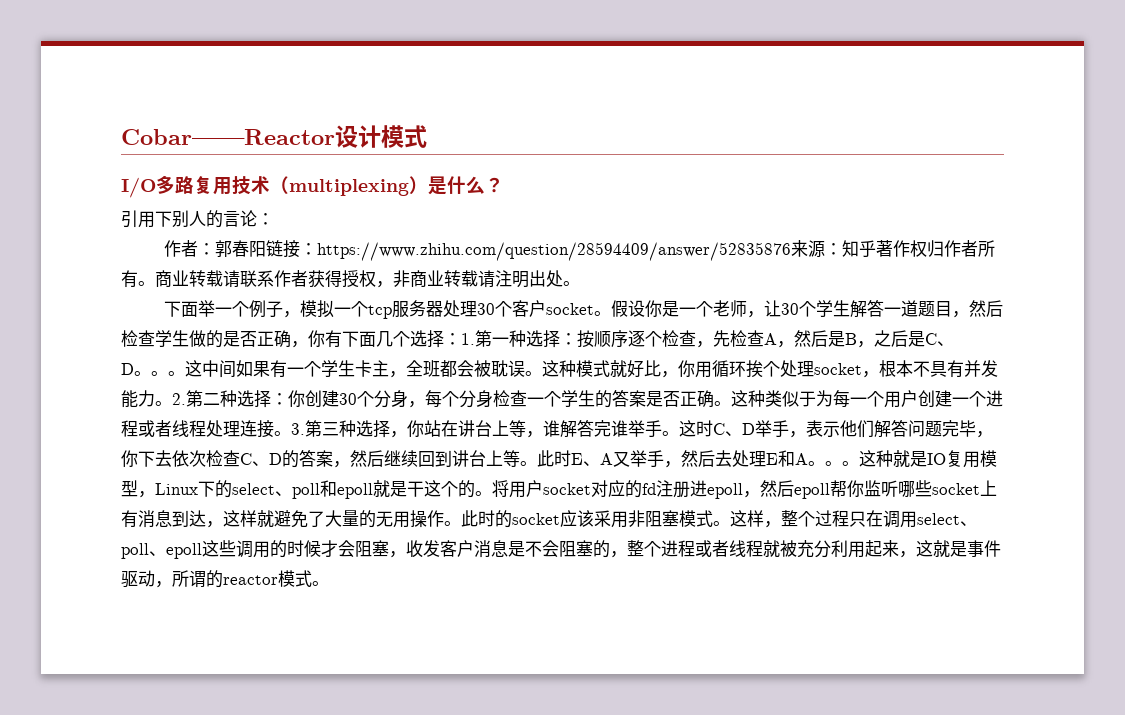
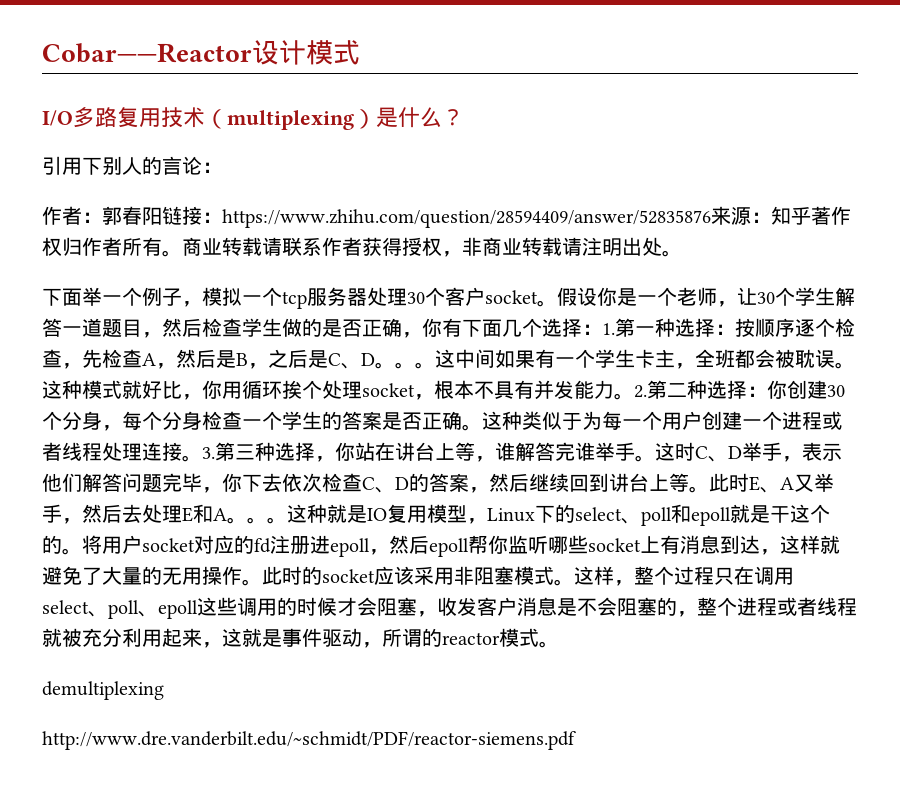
(329, 583) none -> [42,681,164,700] [42,731,576,750] // demultiplexing // http://www.dre.vanderbilt.edu/~schmidt/PDF/reactor-siemens.pdf

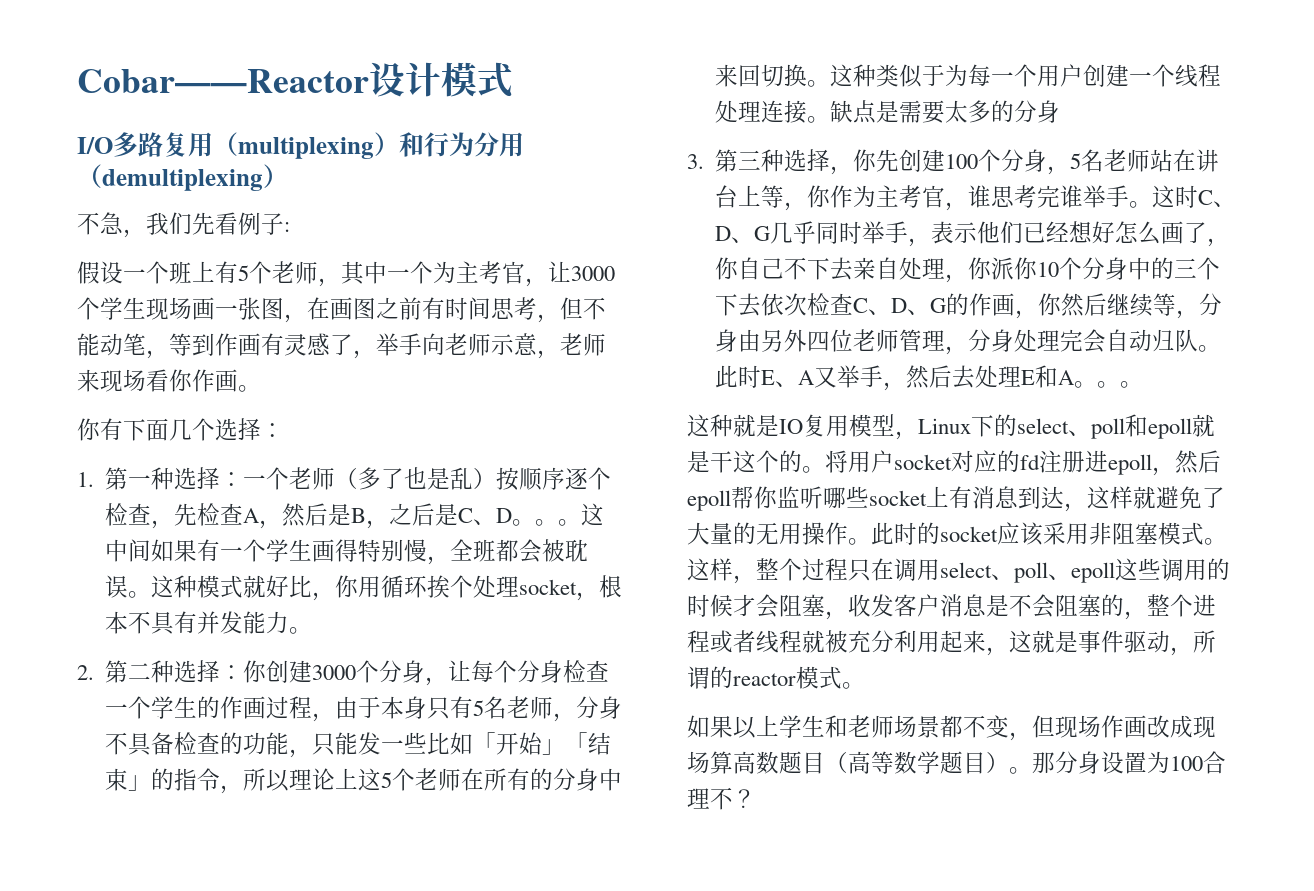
[161,107,205,128] 技术 -> (213, 144) none
[376,107,464,128] [42,156,222,175] [42,206,851,228] [42,237,682,257] [42,287,855,309] [42,318,422,338] 是什么？ // 引用下别人的言论： // 作者：郭春阳链接：https://www.zhihu.com/question/28594409/answer/52835876来源：知乎著作权归作者所有。商业转载请联系作者获得授权，非商业转载请注明出处。 // 下面举一个例子，模拟一个tcp服务器处理30个客户socket。假设你是一个老师，让30个学生解答一道题目，然后检查学生做的是否正确， -> [399,132,524,157] [77,164,288,191] [77,212,290,238] [77,261,615,287] [77,297,606,323] [77,333,606,359] [77,369,261,392] 和行为分用（demultiplexing） // 不急，我们先看例子: // 假设一个班上有5个老师，其中一个为主考官，让3000个学生现场画一张图，在画图之前有时间思考，但不能动笔，等到作画有灵感了，举手向老师示意，老师来现场看你作画。 //
(602, 329) none -> (284, 430) //
(735, 329) none -> [243,467,497,490] 一个老师（多了也是乱）
[635,349,675,368] 卡主 -> [312,539,428,562] 画得特别慢
(634, 396) none -> (313, 630) //
[827,385,845,397] [42,411,122,431] 30个分身， -> [312,660,472,686] 3000个分身，让
[342,411,462,430] 答案是否正确 -> [220,696,623,722] [105,732,612,758] [105,768,623,794] [715,64,808,87] 作画过程，由于本身只有5名老师，分身不具备检查的功能，只能发一些比如「开始」「结束」的指令，所以理论上这5个老师在所有的分身中来回切换
[782,411,842,430] [42,442,62,461] 进程或者 -> (1176, 75) none
(202, 458) none -> [830,100,1061,124] 缺点是需要太多的分身 //
[355,442,555,462] 站在讲台上等，谁解答 -> [876,149,1220,175] [715,185,1038,211] 先创建100个分身，5名老师站在讲台上等，你作为主考官，谁思考
[742,442,842,462] [42,473,242,493] 举手，表示他们解答问题完毕，你 -> [731,221,1231,247] [715,257,1221,283] 、G几乎同时举手，表示他们已经想好怎么画了，你自己不下去亲自处理，你派你10个分身中的三个
[409,473,689,493] 的答案，然后继续回到讲台上等 -> [907,293,1223,319] [715,329,1199,355] 、G的作画，你然后继续等，分身由另外四位老师管理，分身处理完会自动归队
(287, 520) none -> (1144, 384) //
[42,681,164,700] [42,731,576,750] demultiplexing // http://www.dre.vanderbilt.edu/~schmidt/PDF/reactor-siemens.pdf -> [687,715,1216,741] [687,751,1226,774] [687,787,756,810] 如果以上学生和老师场景都不变，但现场作画改成现场算高数题目（高等数学题目）。那分身设置为100合理不？

